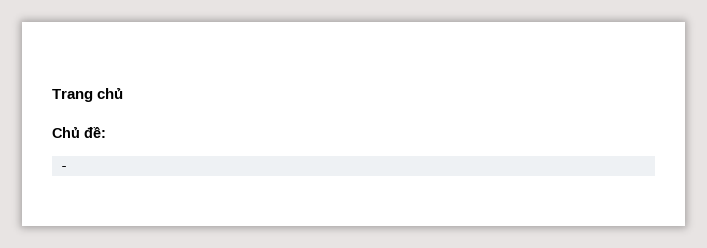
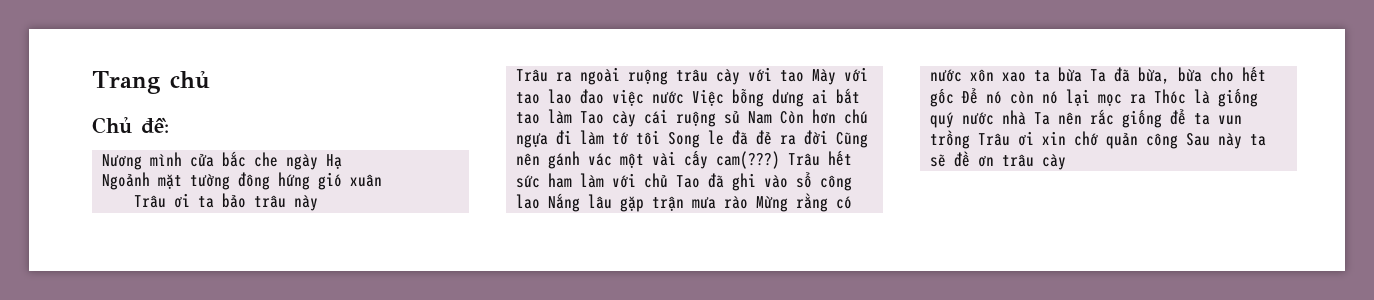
[59,166,68,170] - -> [101,151,342,170] [101,172,382,190] [133,193,318,211] [515,67,868,85] [515,88,860,107] [515,109,868,127] [515,130,868,148] [515,151,852,169] [515,172,852,191] [515,193,852,212] [929,67,1266,84] [929,88,1258,107] [929,109,1242,128] [929,130,1266,149] [929,151,1066,170] Nương mình cửa bắc che ngày Hạ // Ngoảnh mặt tường đông hứng gió xuân // Trâu ơi ta bảo trâu này // Trâu ra ngoài ruộng trâu cày với tao Mày với tao lao đao việc nước Việc bỗng dưng ai bắt tao làm Tao cày cái ruộng sủ Nam Còn hơn chú ngựa đi làm tớ tôi Song le đã đẻ ra đời Cũng nên gánh vác một vài cấy cam(???) Trâu hết sức ham làm với chủ Tao đã ghi vào sổ công lao Nắng lâu gặp trận mưa rào Mừng rằng có nước xôn xao ta bừa Ta đã bừa, bừa cho hết gốc Để nó còn nó lại mọc ra Thóc là giống quý nước nhà Ta nên rắc giống để ta vun trồng Trâu ơi xin chớ quản công Sau này ta sẽ đề ơn trâu cày

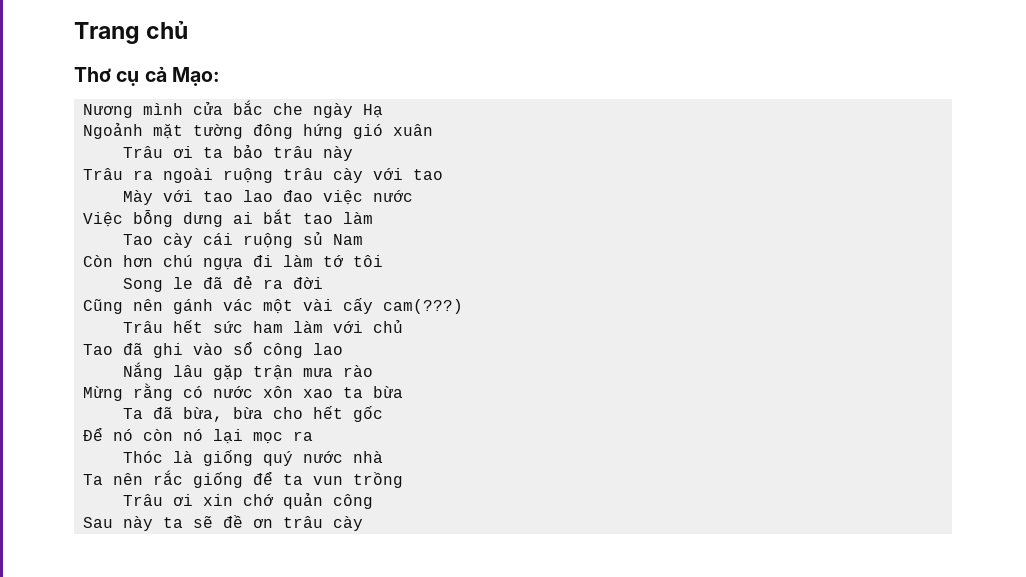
[92,117,169,134] Chủ đề: -> [74,67,220,86] Thơ cụ cả Mạo:
(804, 76) none -> (443, 174) //
(684, 97) none -> (413, 196) //
(572, 116) none -> (373, 218) //
(772, 117) none -> (363, 239) //
(660, 137) none -> (383, 261) //
(828, 137) none -> (323, 283) //
(780, 160) none -> (463, 306) //
(668, 180) none -> (403, 326) //
(540, 201) none -> (343, 349) //
(748, 202) none -> (373, 371) //
(1082, 74) none -> (403, 392) //
(954, 98) none -> (383, 414) //
(1146, 99) none -> (313, 436) //
(1026, 117) none -> (383, 457) //
(970, 139) none -> (403, 480) //
(1178, 141) none -> (373, 501) //

